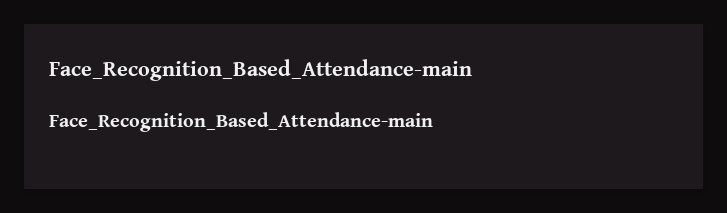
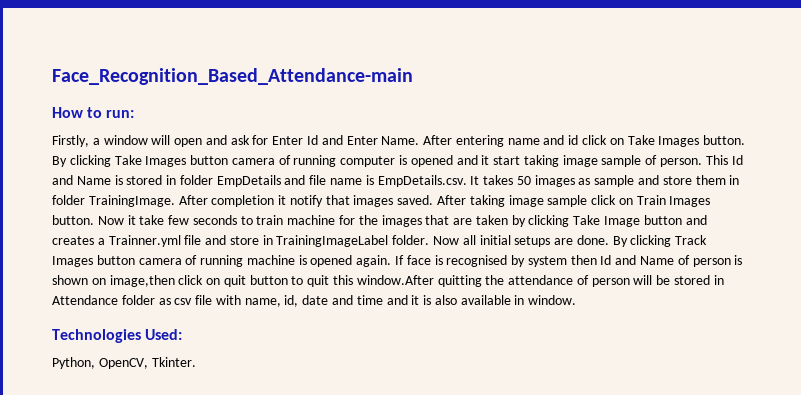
[49,112,433,132] Face_Recognition_Based_Attendance-main -> [52,107,135,118] [52,135,746,147] [52,155,743,167] [52,175,740,187] [52,195,711,207] [52,215,707,227] [52,235,708,247] [52,255,743,267] [52,275,724,287] [52,295,577,307] [52,329,183,343] [52,357,196,369] How to run: // Firstly, a window will open and ask for Enter Id and Enter Name. After entering name and id click on Take Images button. By clicking Take Images button camera of running computer is opened and it start taking image sample of person. This Id and Name is stored in folder EmpDetails and file name is EmpDetails.csv. It takes 50 images as sample and store them in folder TrainingImage. After completion it notify that images saved. After taking image sample click on Train Images button. Now it take few seconds to train machine for the images that are taken by clicking Take Image button and creates a Trainner.yml file and store in TrainingImageLabel folder. Now all initial setups are done. By clicking Track Images button camera of running machine is opened again. If face is recognised by system then Id and Name of person is shown on image,then click on quit button to quit this window.After quitting the attendance of person will be stored in Attendance folder as csv file with name, id, date and time and it is also available in window. // Technologies Used: // Python, OpenCV, Tkinter.

